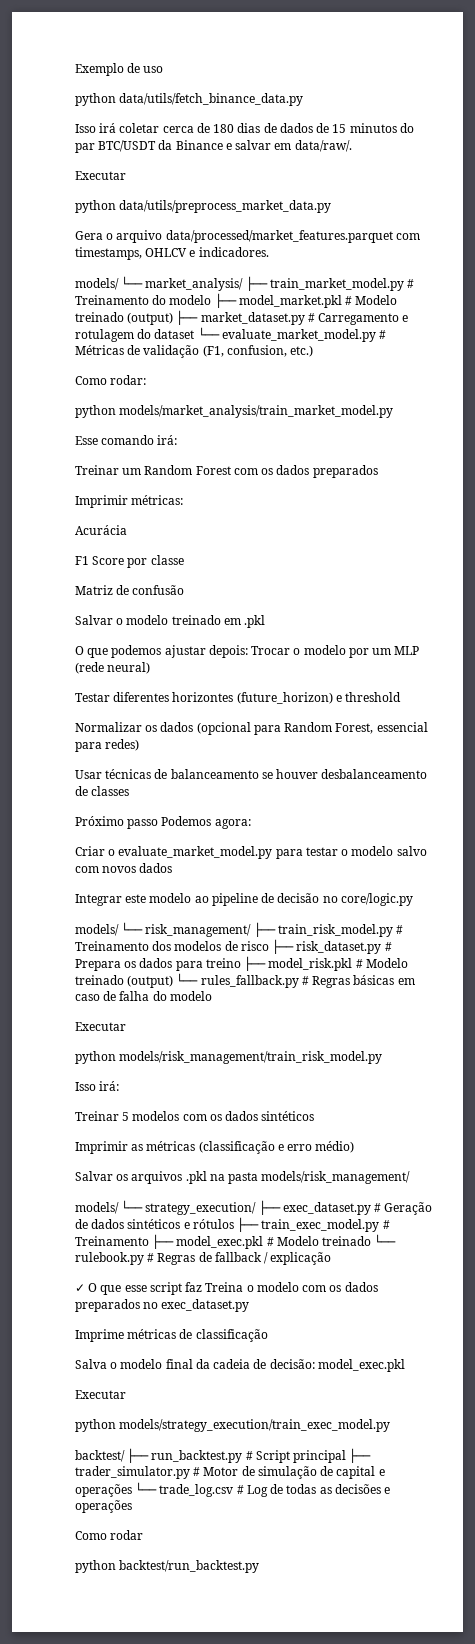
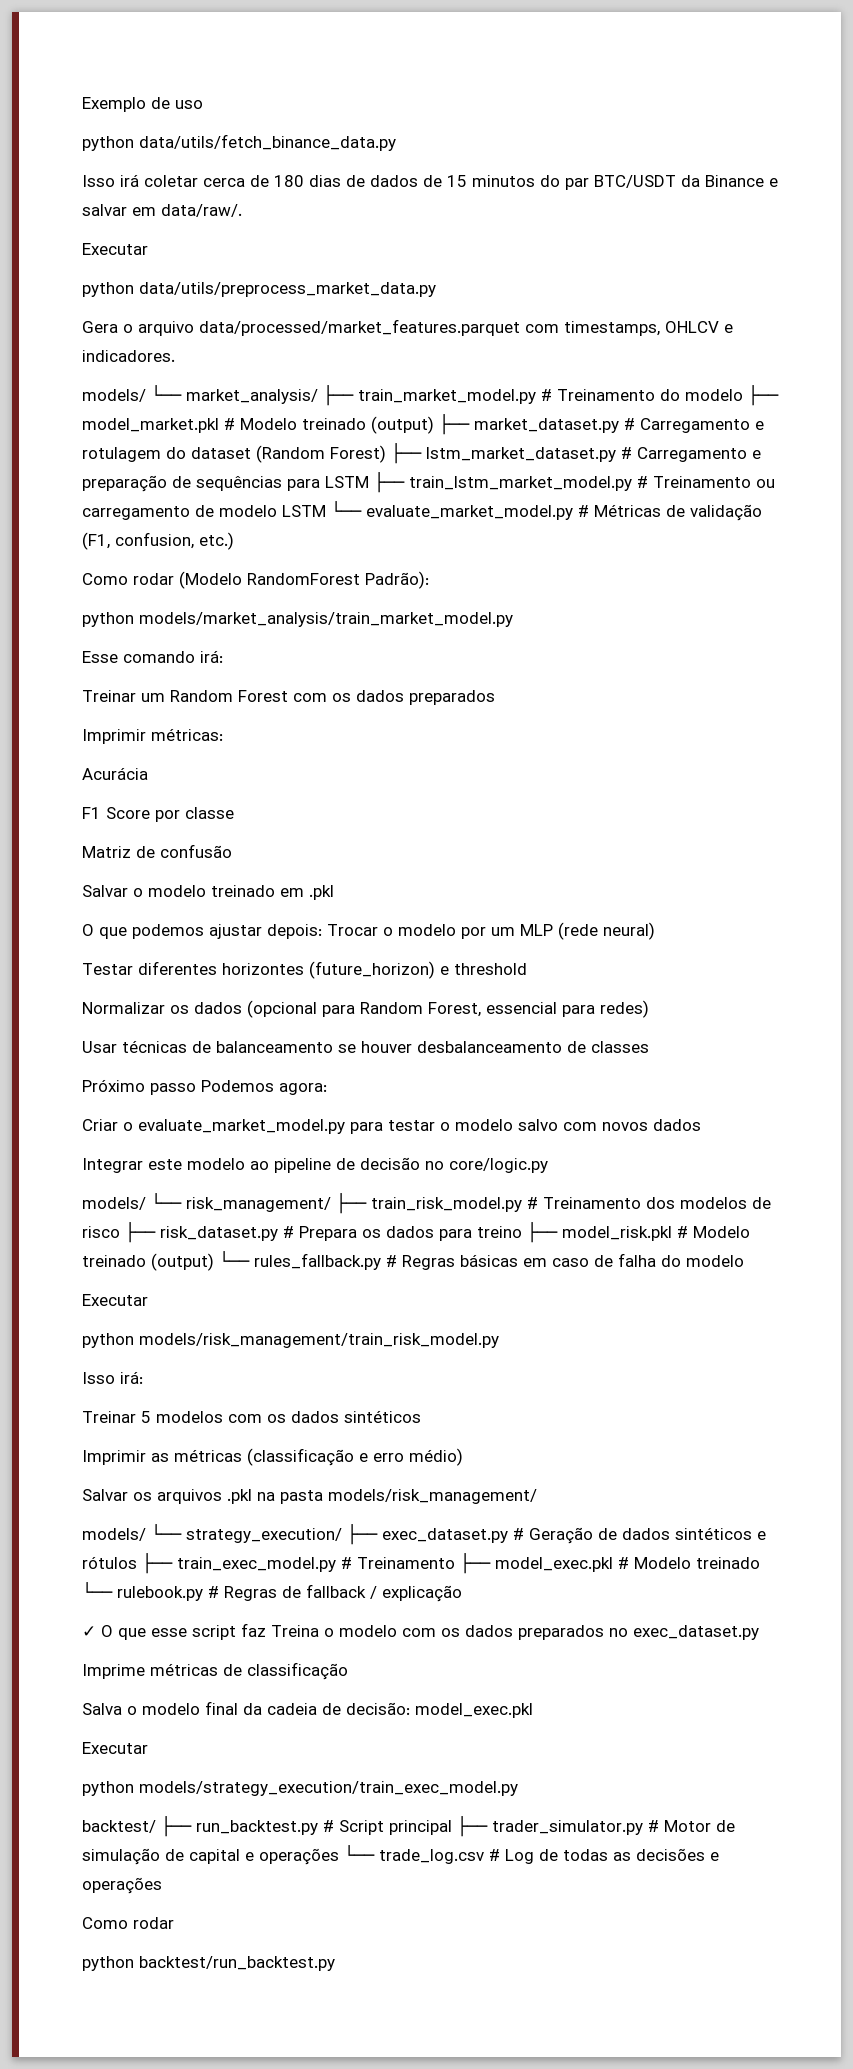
(195, 334) none -> [256,443,761,464] [82,472,775,493] [82,505,326,520] (Random Forest) ├── lstm_market_dataset.py # Carregamento e preparação de sequências para LSTM ├── train_lstm_market_model.py # Treinamento ou carregamento de modelo LSTM
[110,375,147,385] rodar: -> [133,571,429,589] rodar (Modelo RandomForest Padrão):

